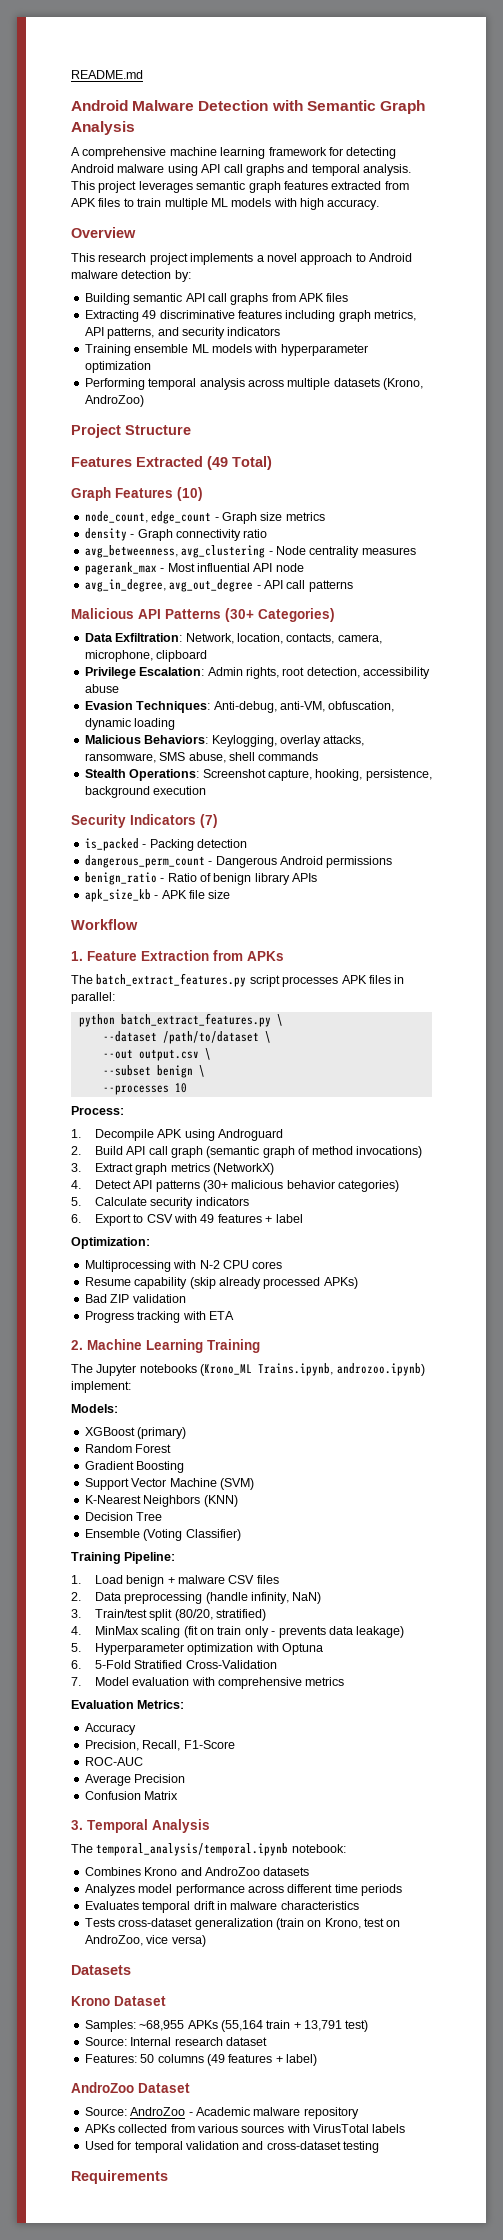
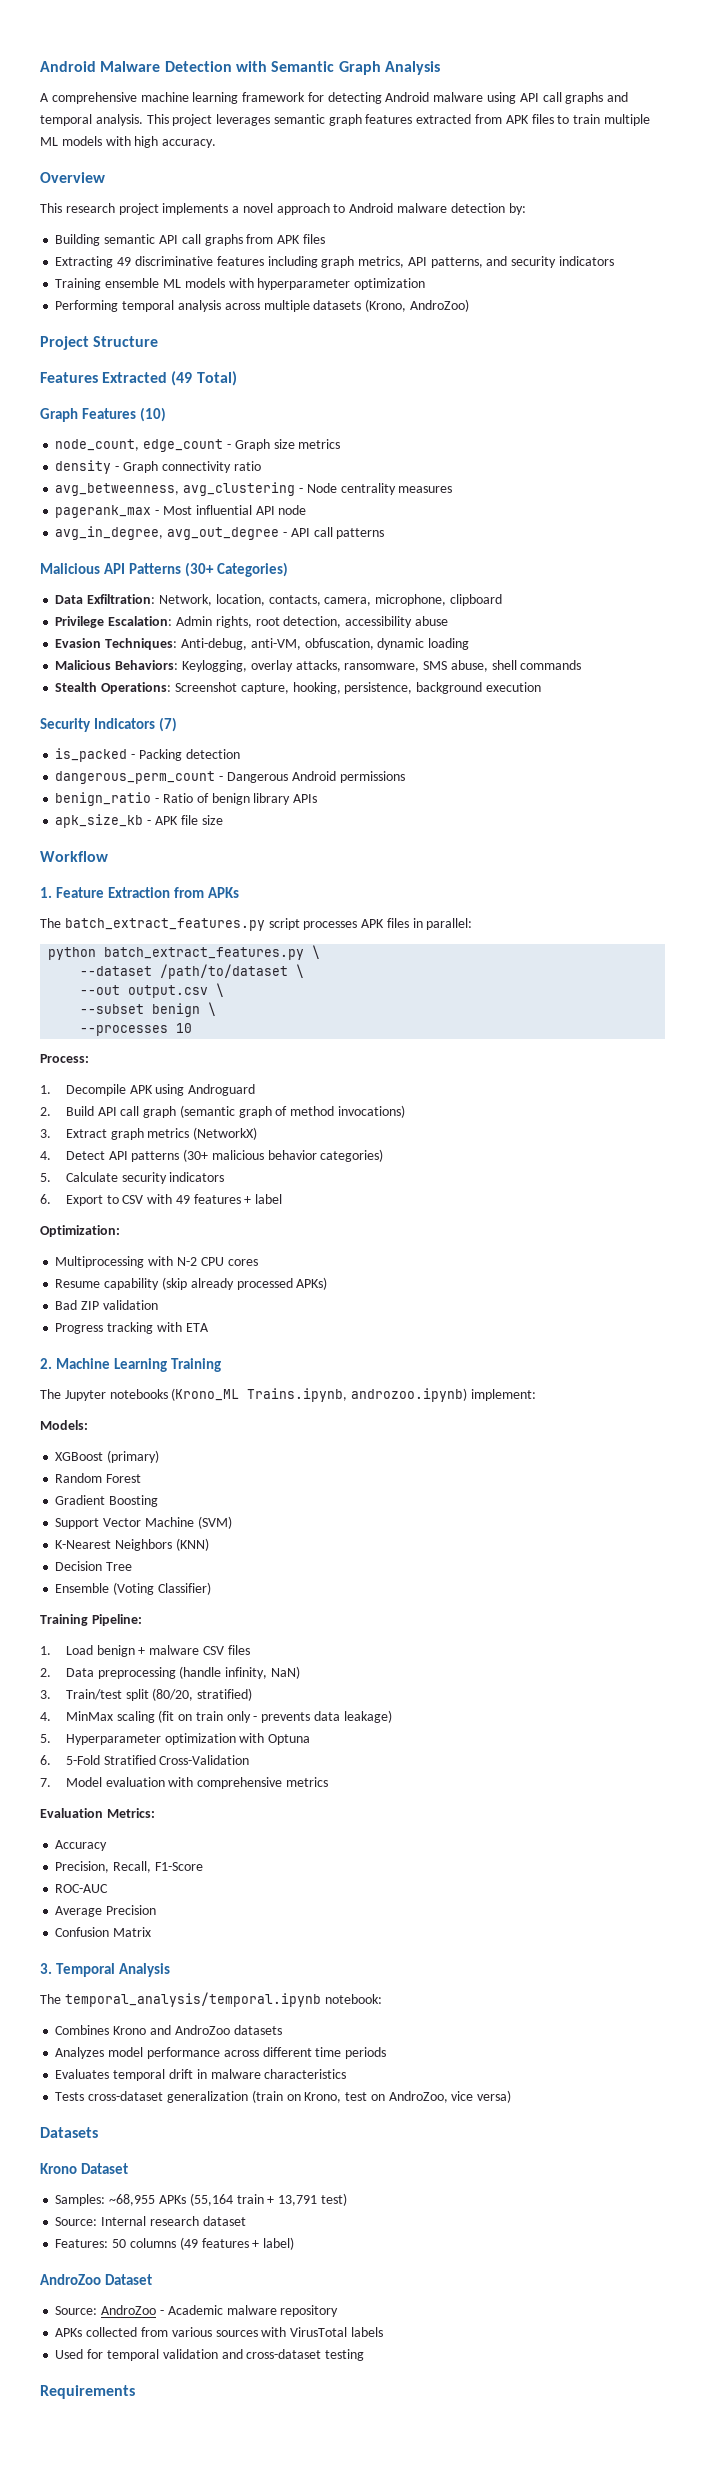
[71,70,143,79] README.md // -> (40, 66) none

